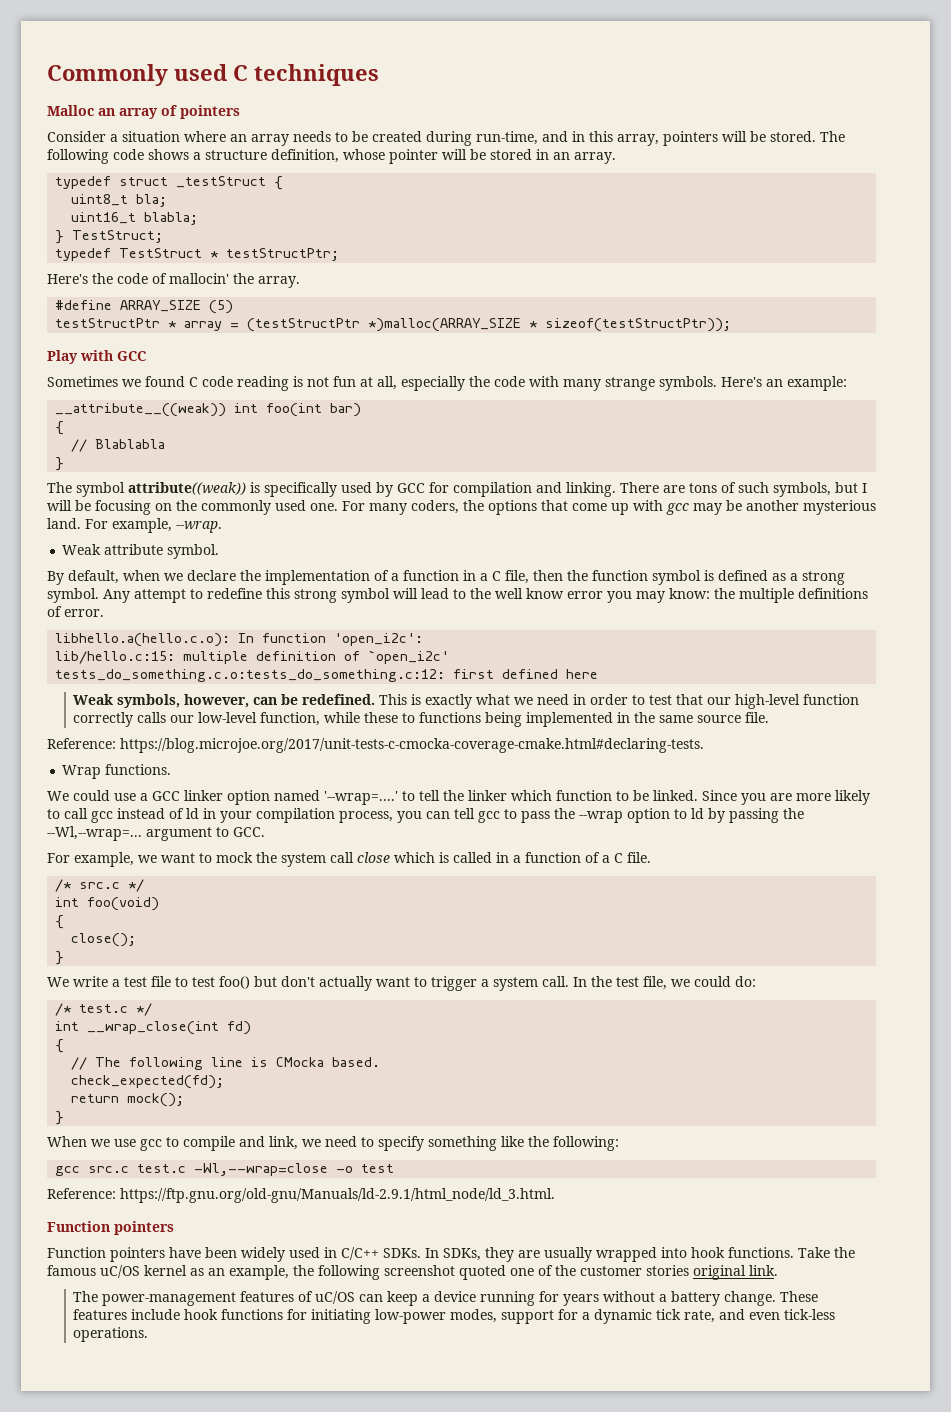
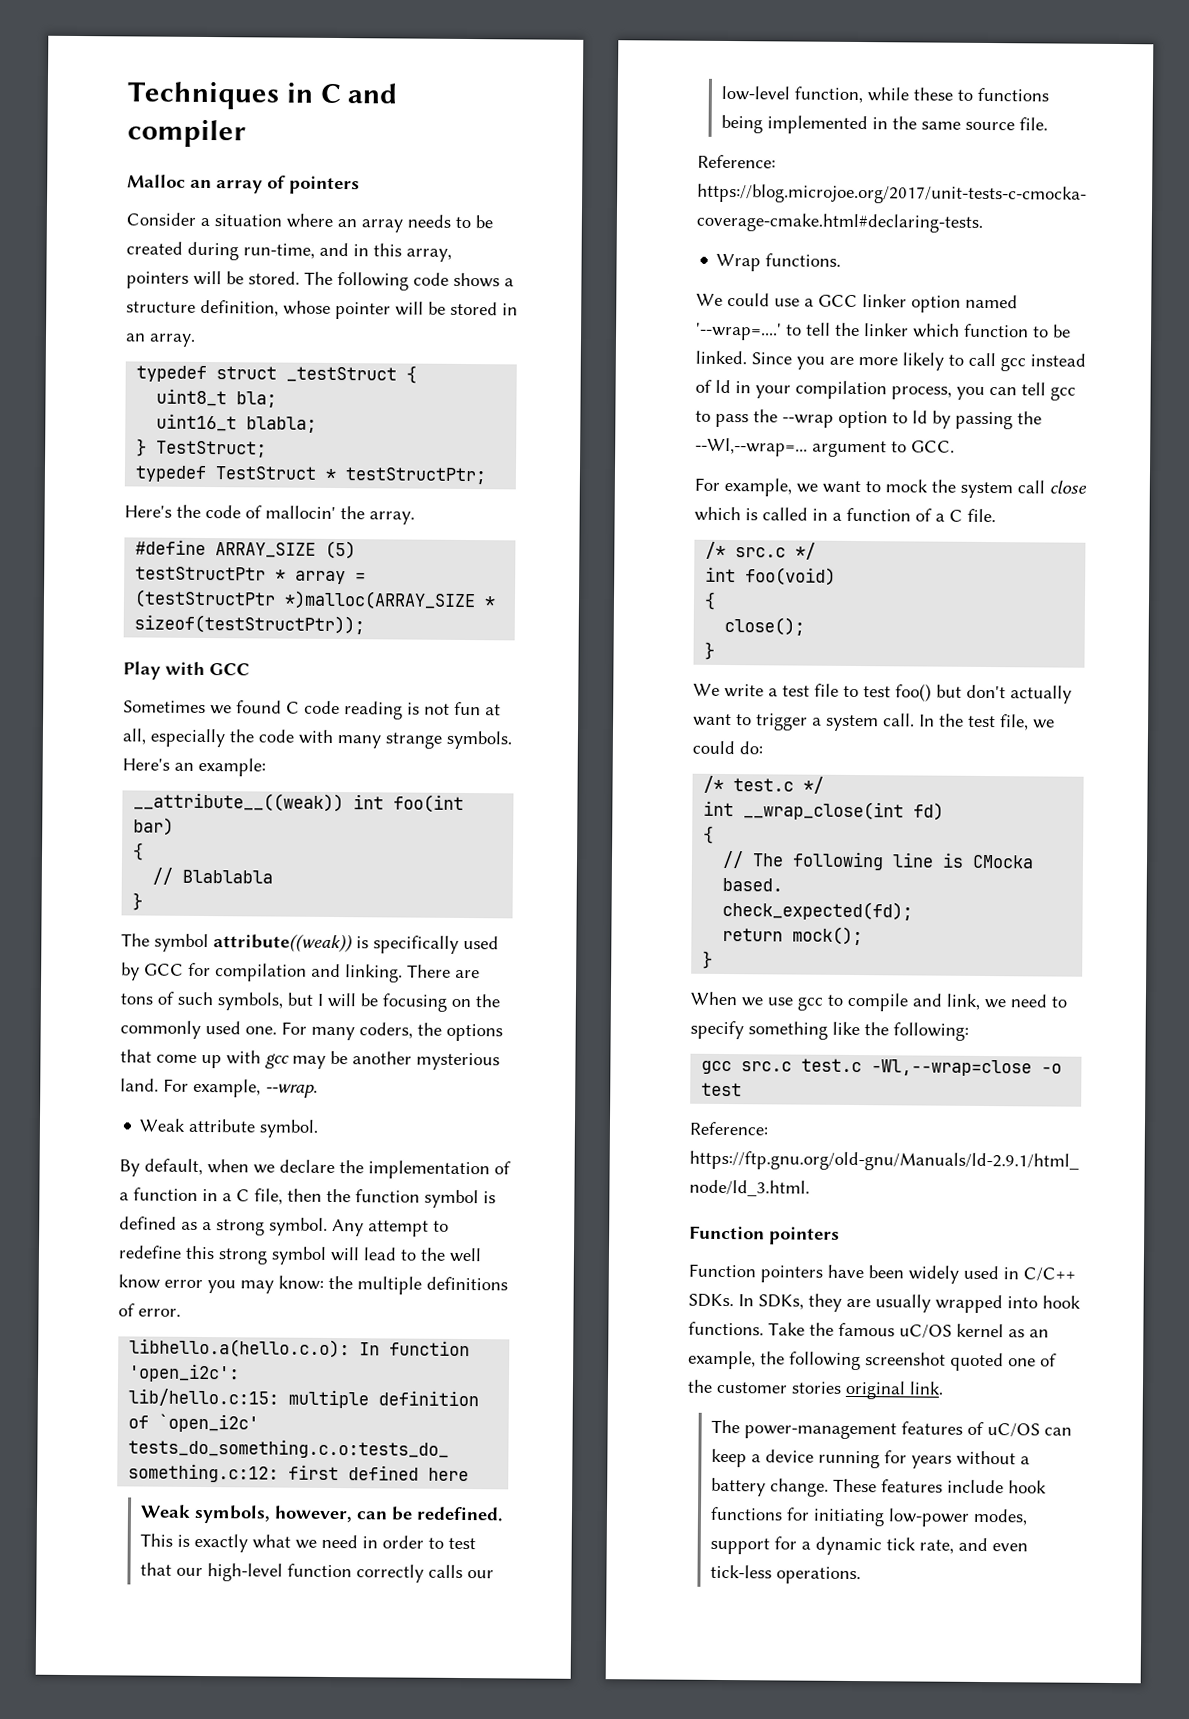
[47,64,379,86] Commonly used C techniques -> [127,81,398,110] [127,119,246,148] Techniques in C and compiler

